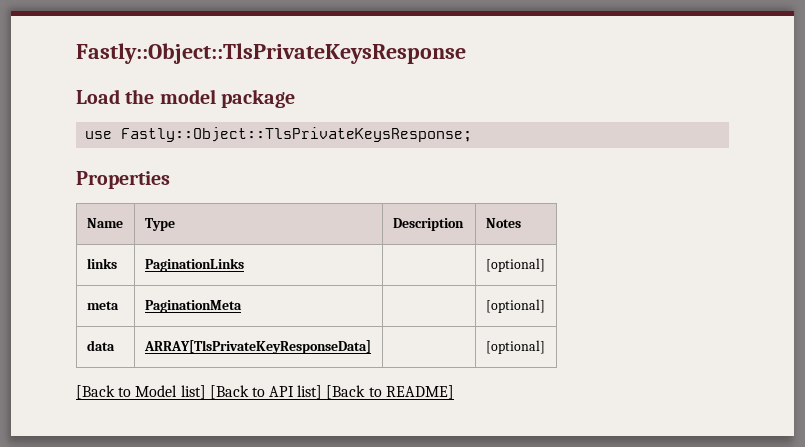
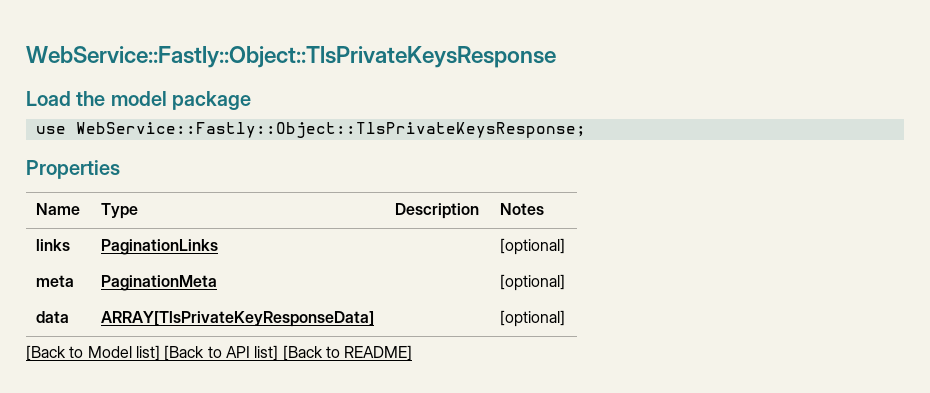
[76,43,466,64] Fastly::Object::TlsPrivateKeysResponse -> [26,46,556,68] WebService::Fastly::Object::TlsPrivateKeysResponse
[121,127,473,142] Fastly::Object::TlsPrivateKeysResponse; -> [75,122,586,138] WebService::Fastly::Object::TlsPrivateKeysResponse;

